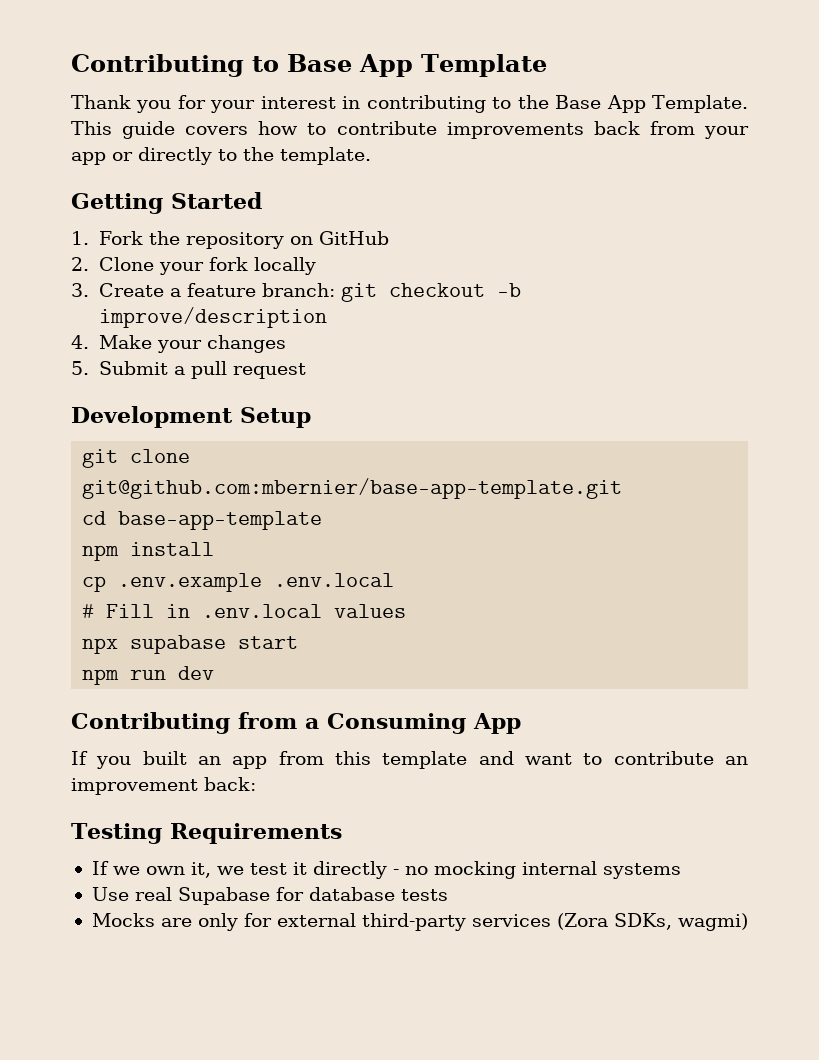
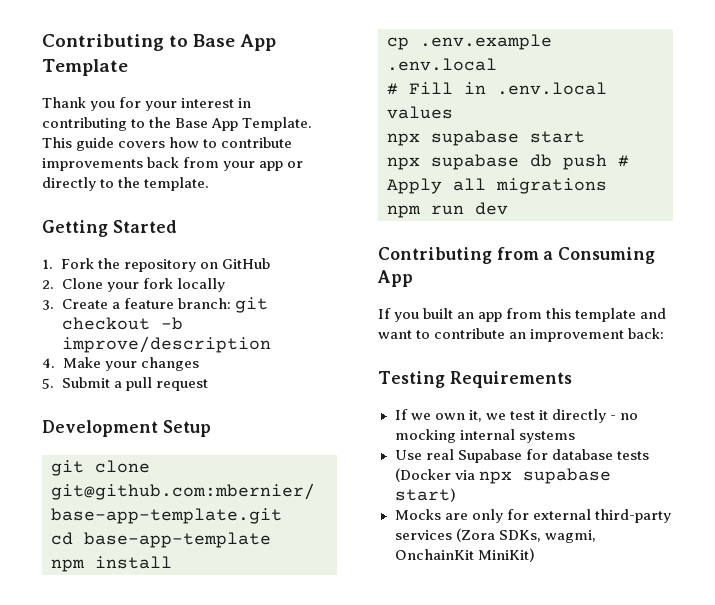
(299, 642) none -> [387,154,629,170] [387,178,607,194] // npx supabase db push # Apply all migrations
(448, 895) none -> [394,468,611,484] [394,488,456,502] (Docker via npx supabase start)
[677,913,748,931] wagmi) -> [544,530,596,543] [394,548,535,562] wagmi, OnchainKit MiniKit)

